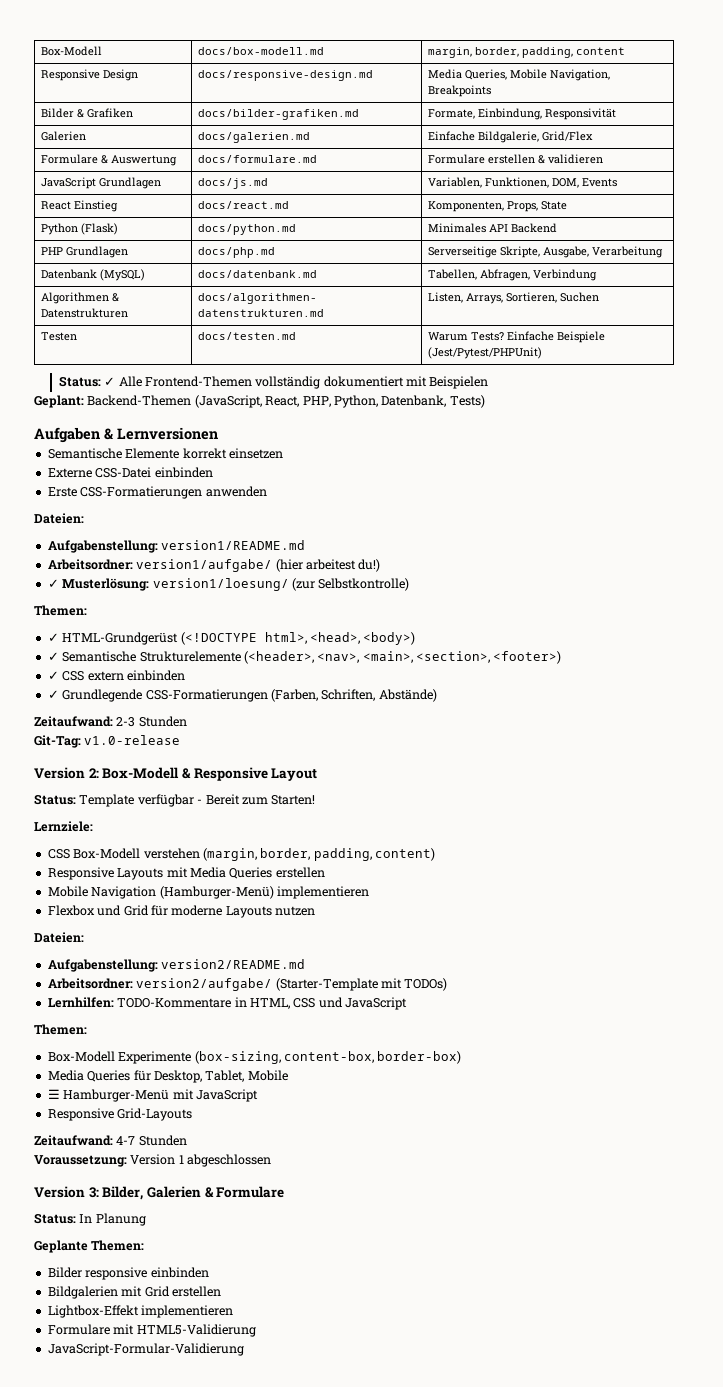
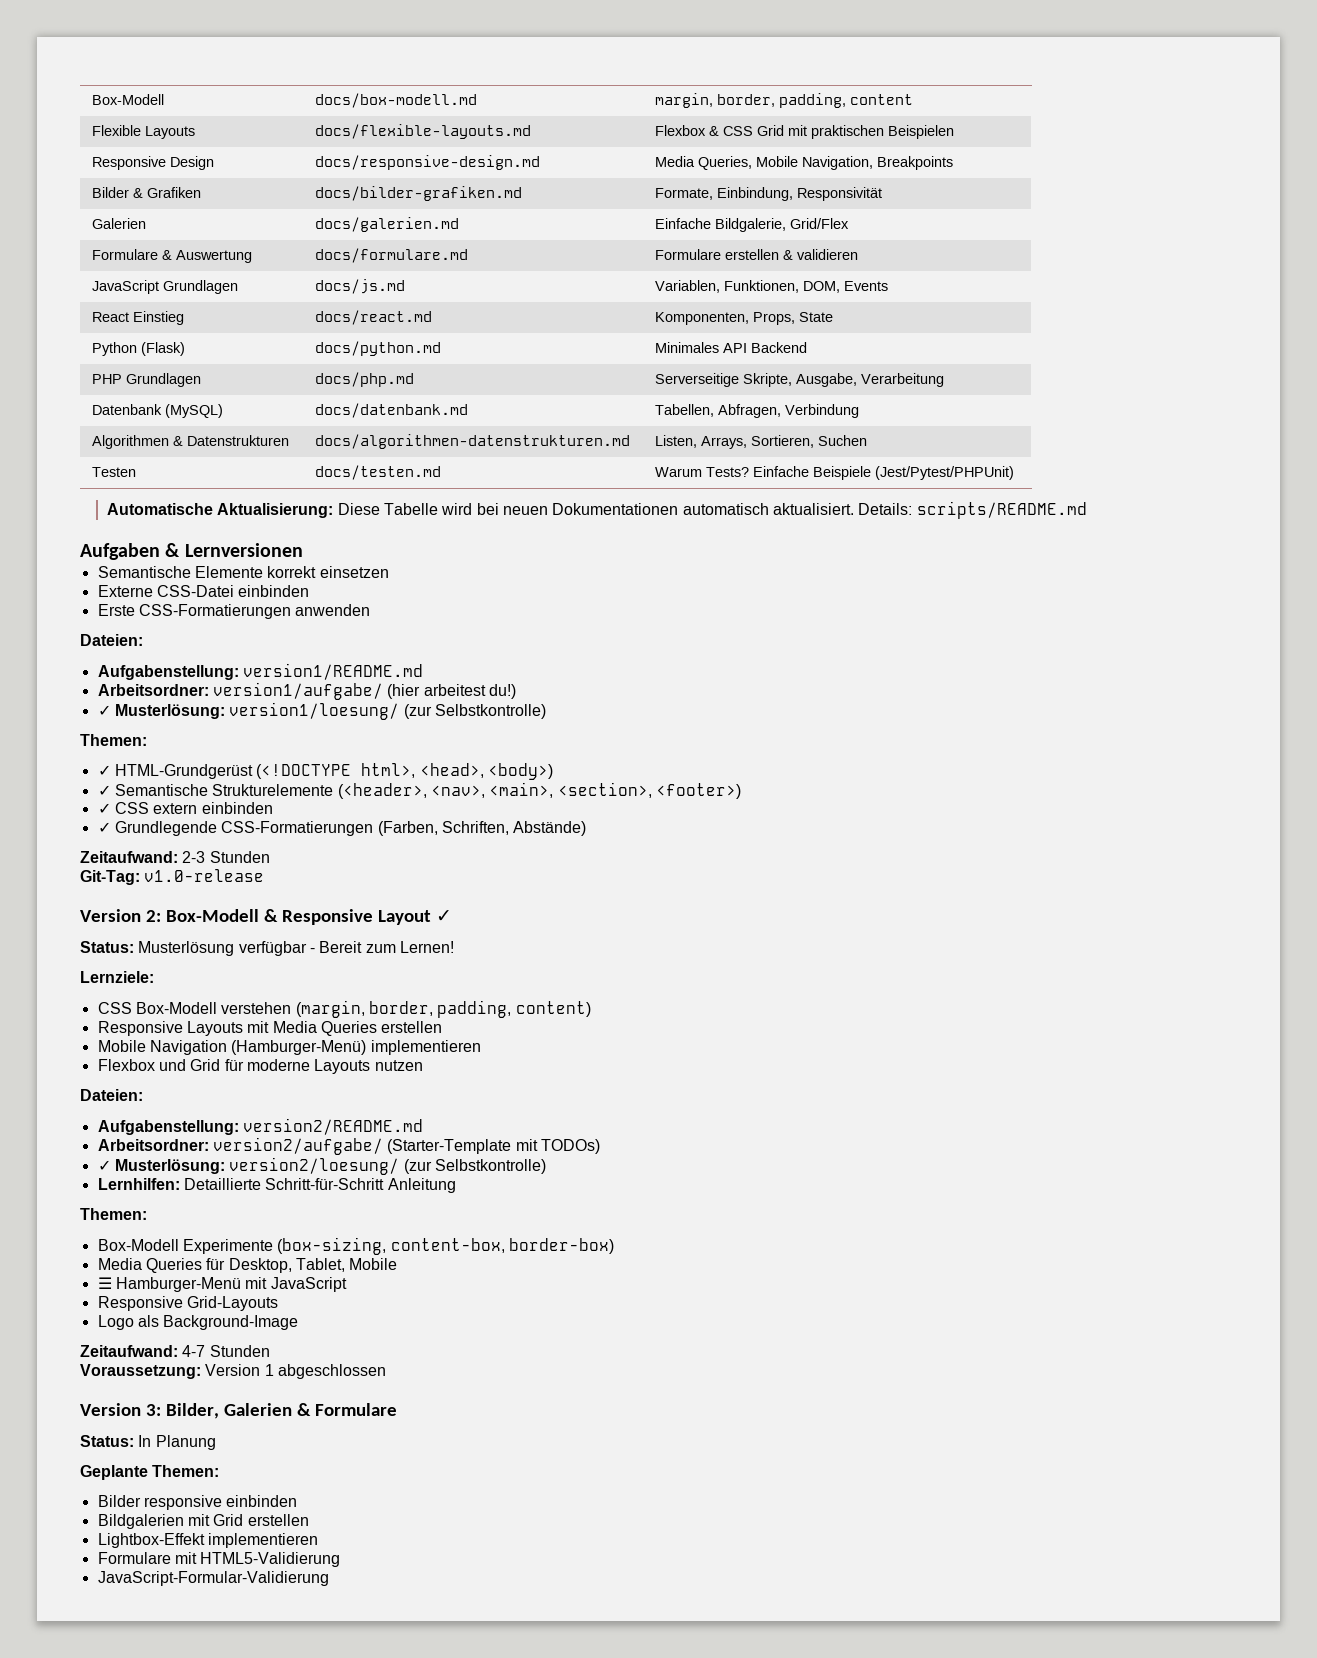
(626, 51) none -> [91,125,195,139] [314,124,531,139] [654,125,954,139] // Flexible Layouts | docs/flexible-layouts.md | Flexbox & CSS Grid mit praktischen Beispielen
[58,376,489,389] [34,395,485,408] Status: ✓ Alle Frontend-Themen vollständig dokumentiert mit Beispielen // Geplant: Backend-Themen (JavaScript, React, PHP, Python, Datenbank, Tests) -> [107,501,1087,519] Automatische Aktualisierung: Diese Tabelle wird bei neuen Dokumentationen automatisch aktualisiert. Details: scripts/README.md
[34,794,135,807] // Status: Template -> [435,910,452,922] [80,941,235,956] ✓ // Status: Musterlösung
[271,795,316,805] Starten! -> [399,941,454,953] Lernen!
[47,997,407,1010] Lernhilfen: TODO-Kommentare in HTML, CSS und JavaScript -> [97,1157,546,1175] [97,1178,456,1193] ✓ Musterlösung: version2/loesung/ (zur Selbstkontrolle) // Lernhilfen: Detaillierte Schritt-für-Schritt Anleitung
(193, 1114) none -> [97,1315,299,1330] // Logo als Background-Image

